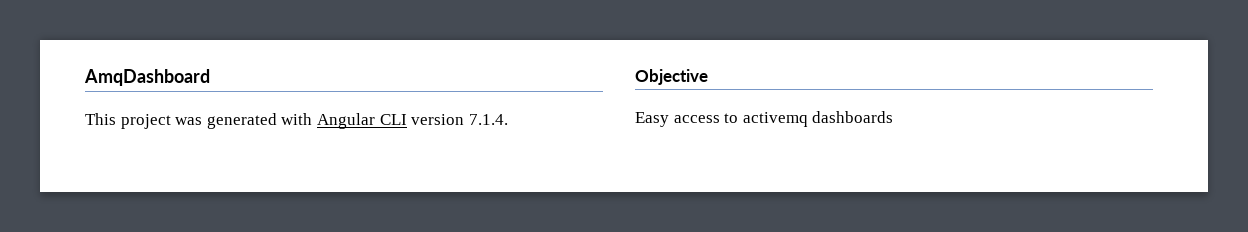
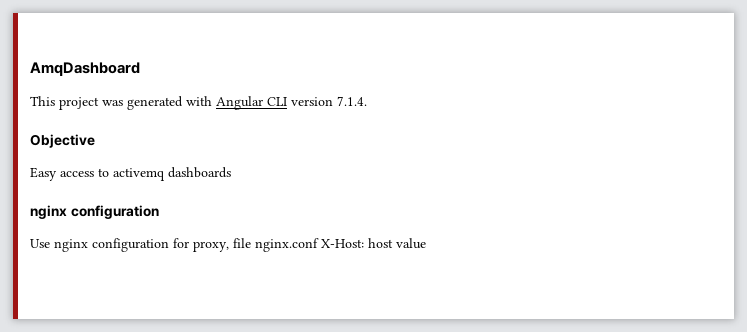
(894, 117) none -> [30,205,159,219] [30,238,426,252] // nginx configuration // Use nginx configuration for proxy, file nginx.conf X-Host: host value

